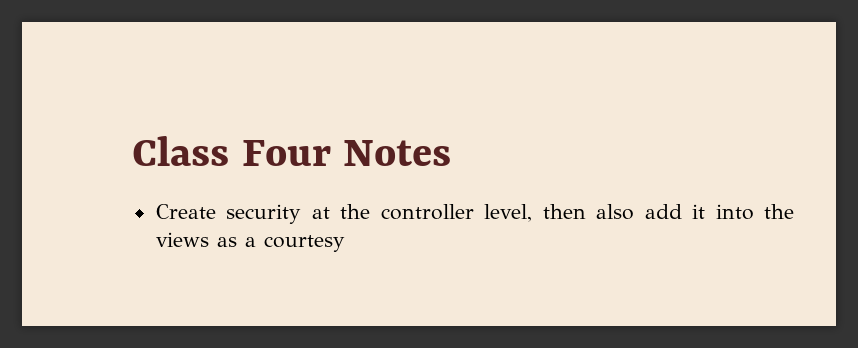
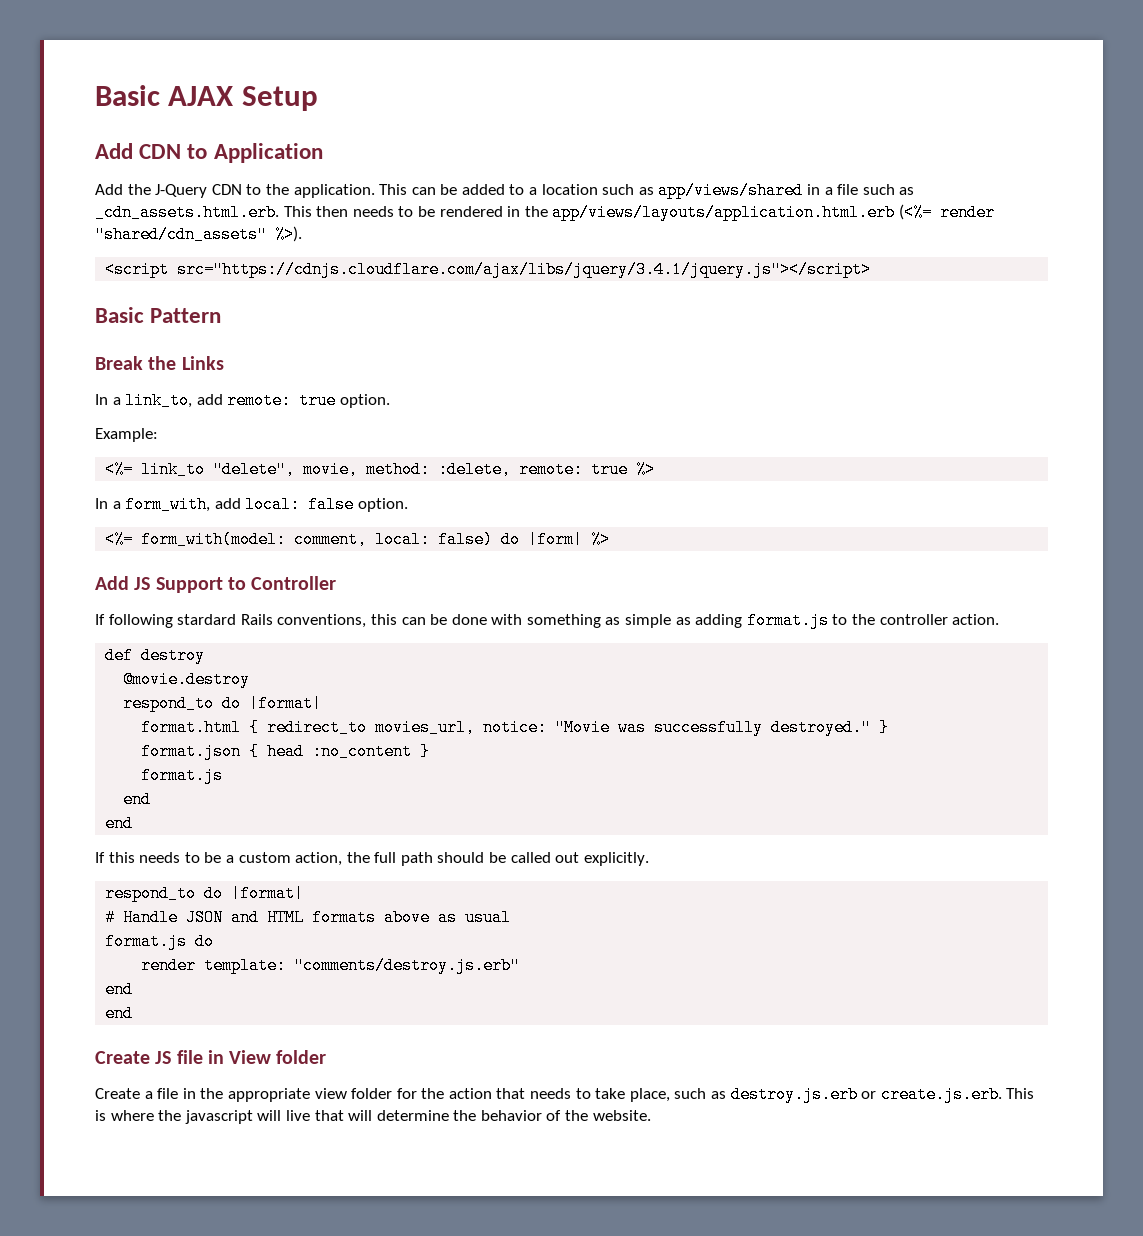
[132,136,452,166] [155,204,795,224] [155,232,345,252] Class Four Notes // Create security at the controller level, then also add it into the views as a courtesy -> [95,85,318,111] [95,143,323,163] [95,182,915,199] [95,204,995,221] [95,226,302,243] [105,261,872,278] [95,307,222,323] [95,356,224,370] [95,392,390,409] [95,428,158,442] [105,461,656,478] [95,496,408,513] [105,531,611,548] [95,576,337,593] [95,612,1000,629] [105,647,206,664] [123,671,251,688] [123,695,323,712] [141,719,890,736] [141,743,431,760] [141,767,224,784] [123,791,152,808] [105,815,134,832] [95,852,649,866] [105,885,305,902] [105,909,512,926] [105,933,215,950] [141,957,521,974] [105,981,134,998] [105,1005,134,1022] [95,1050,327,1064] [95,1086,1035,1103] [95,1110,651,1124] Basic AJAX Setup // Add CDN to Application // Add the J-Query CDN to the application. This can be added to a location such as app/views/shared in a file such as _cdn_assets.html.erb. This then needs to be rendered in the app/views/layouts/application.html.erb (<%= render "shared/cdn_assets" %>). // <script src="https://cdnjs.cloudflare.com/ajax/libs/jquery/3.4.1/jquery.js"></script> // Basic Pattern // Break the Links // In a link_to, add remote: true option. // Example: // <%= link_to "delete", movie, method: :delete, remote: true %> // In a form_with, add local: false option. // <%= form_with(model: comment, local: false) do |form| %> // Add JS Support to Controller // If following stardard Rails conventions, this can be done with something as simple as adding format.js to the controller action. // def destroy // @movie.destroy // respond_to do |format| // format.html { redirect_to movies_url, notice: "Movie was successfully destroyed." } // format.json { head :no_content } // format.js // end // end // If this needs to be a custom action, the full path should be called out explicitly. // respond_to do |format| // # Handle JSON and HTML formats above as usual // format.js do // render template: "comments/destroy.js.erb" // end // end // Create JS file in View folder // Create a file in the appropriate view folder for the action that needs to take place, such as destroy.js.erb or create.js.erb. This is where the javascript will live that will determine the behavior of the website.

